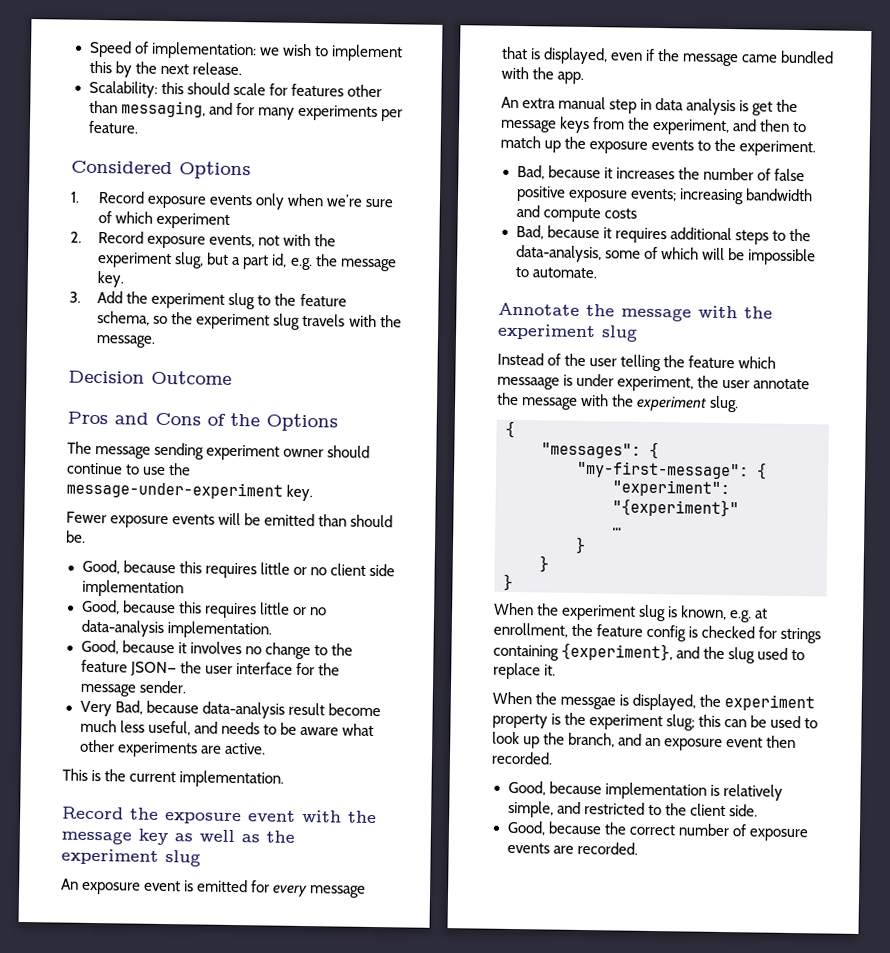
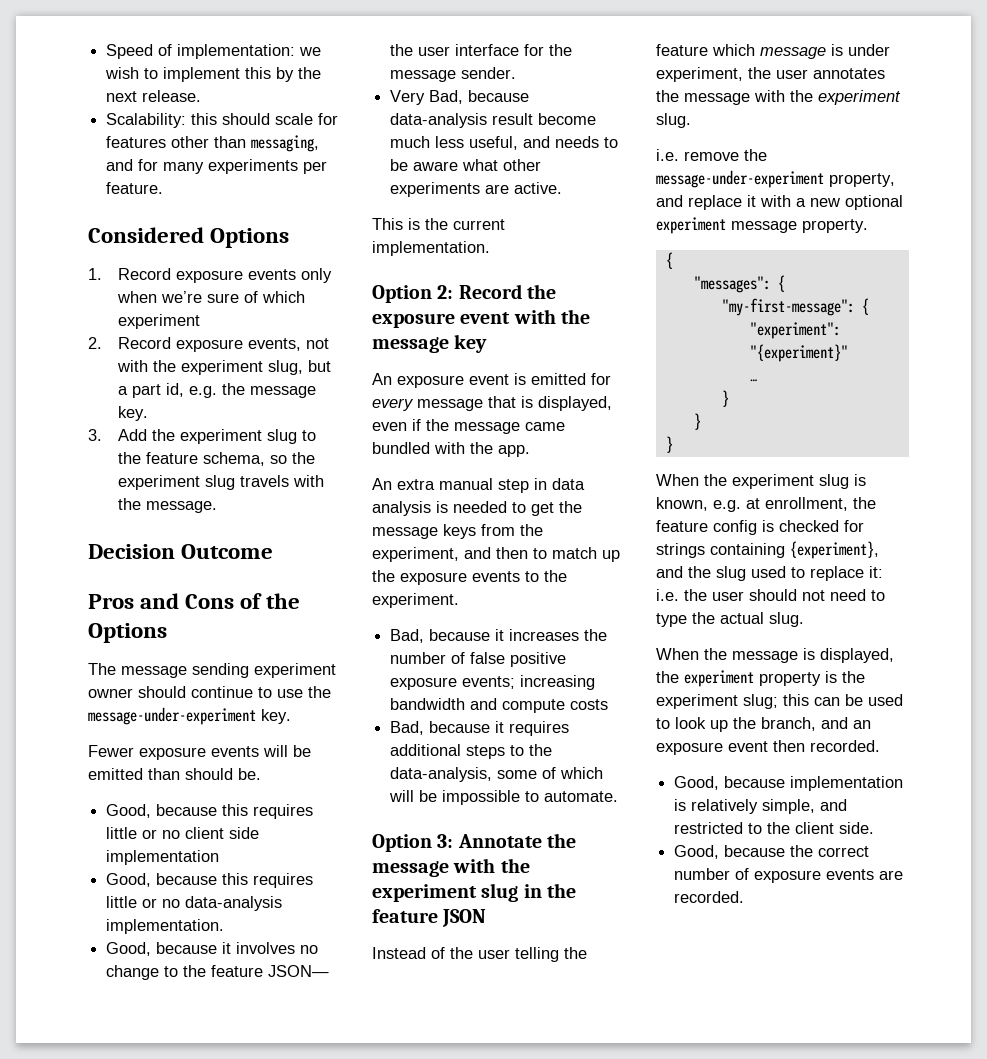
(285, 779) none -> [372,285,454,303] Option 2:
[174,829,295,843] [61,848,201,867] as well as the experiment slug -> (488, 343) none
(750, 106) none -> [453,501,526,513] needed to
(597, 273) none -> [372,834,454,852] Option 3:
(638, 333) none -> [523,883,576,898] [372,909,487,927] in the feature JSON
[497,376,560,390] messaage -> [760,47,826,59] message
[753,378,811,390] annotate -> [813,68,885,79] annotates
(740, 404) none -> [656,149,767,161] [656,170,895,188] [656,195,903,210] [656,217,868,234] // i.e. remove the message-under-experiment property, and replace it with a new optional experiment message property.
[544,664,557,676] [492,691,617,710] it. // When the messgae -> [869,566,883,578] [656,589,885,601] [656,612,804,627] [656,648,798,663] it: i.e. the user should not need to type the actual slug. // When the message

